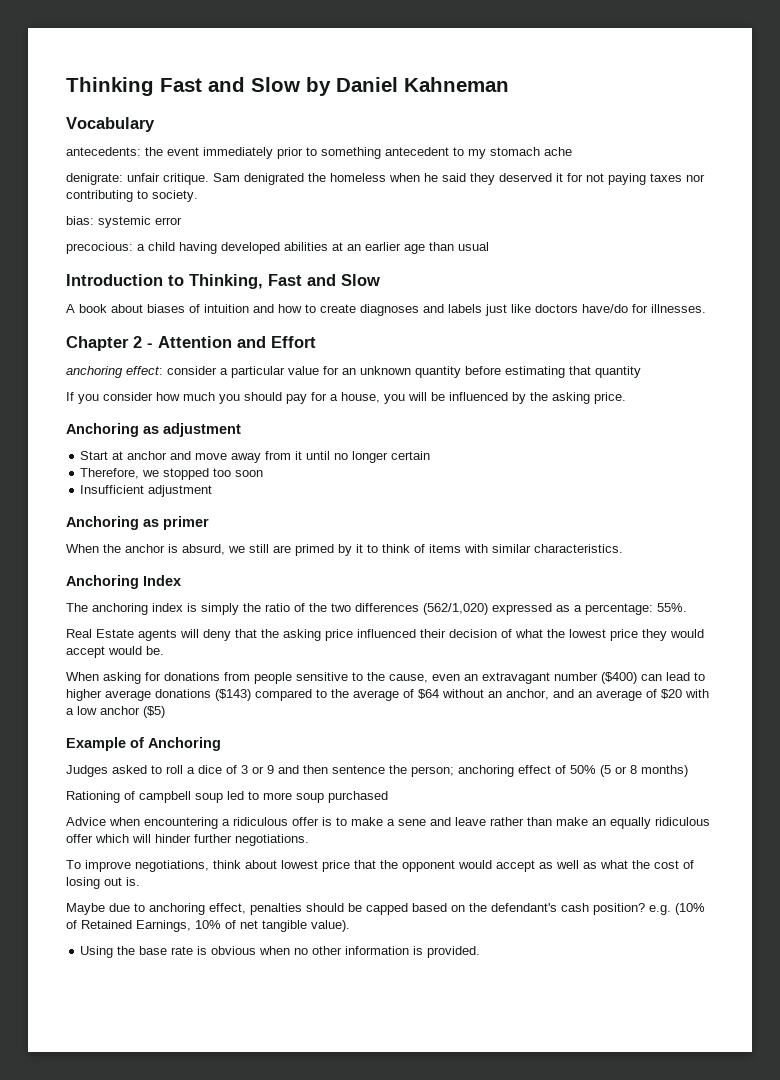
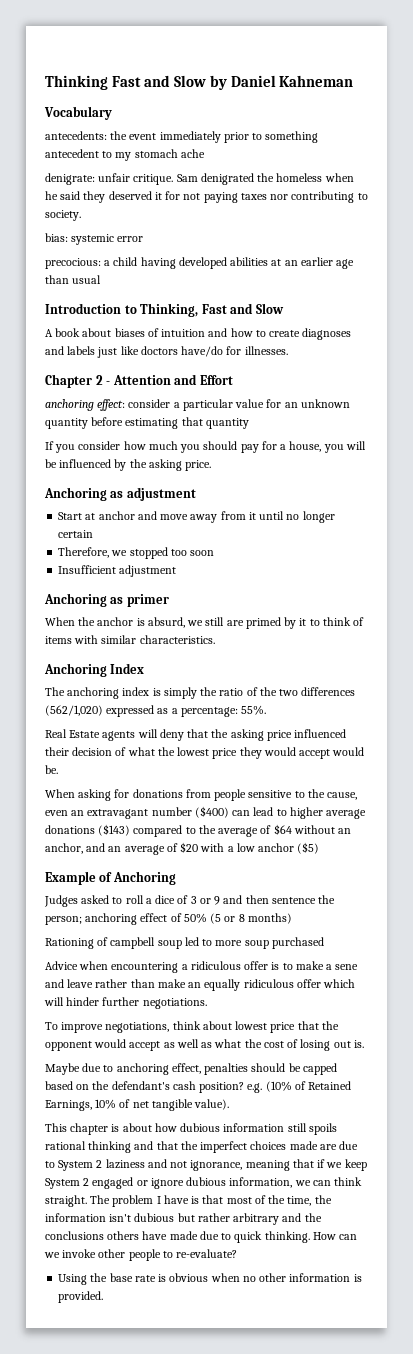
(350, 926) none -> [45,1123,337,1135] [45,1141,359,1153] [45,1159,367,1171] [45,1177,363,1189] [45,1195,332,1207] [45,1213,322,1225] [45,1231,358,1243] [44,1249,238,1261] // This chapter is about how dubious information still spoils rational thinking and that the imperfect choices made are due to System 2 laziness and not ignorance, meaning that if we keep System 2 engaged or ignore dubious information, we can think straight. The problem I have is that most of the time, the information isn't dubious but rather arbitrary and the conclusions others have made due to quick thinking. How can we invoke other people to re-evaluate?

